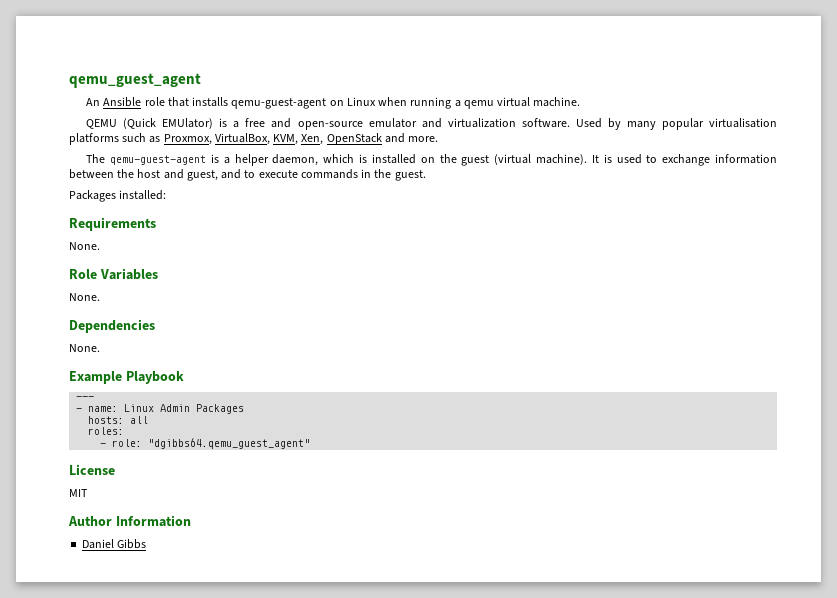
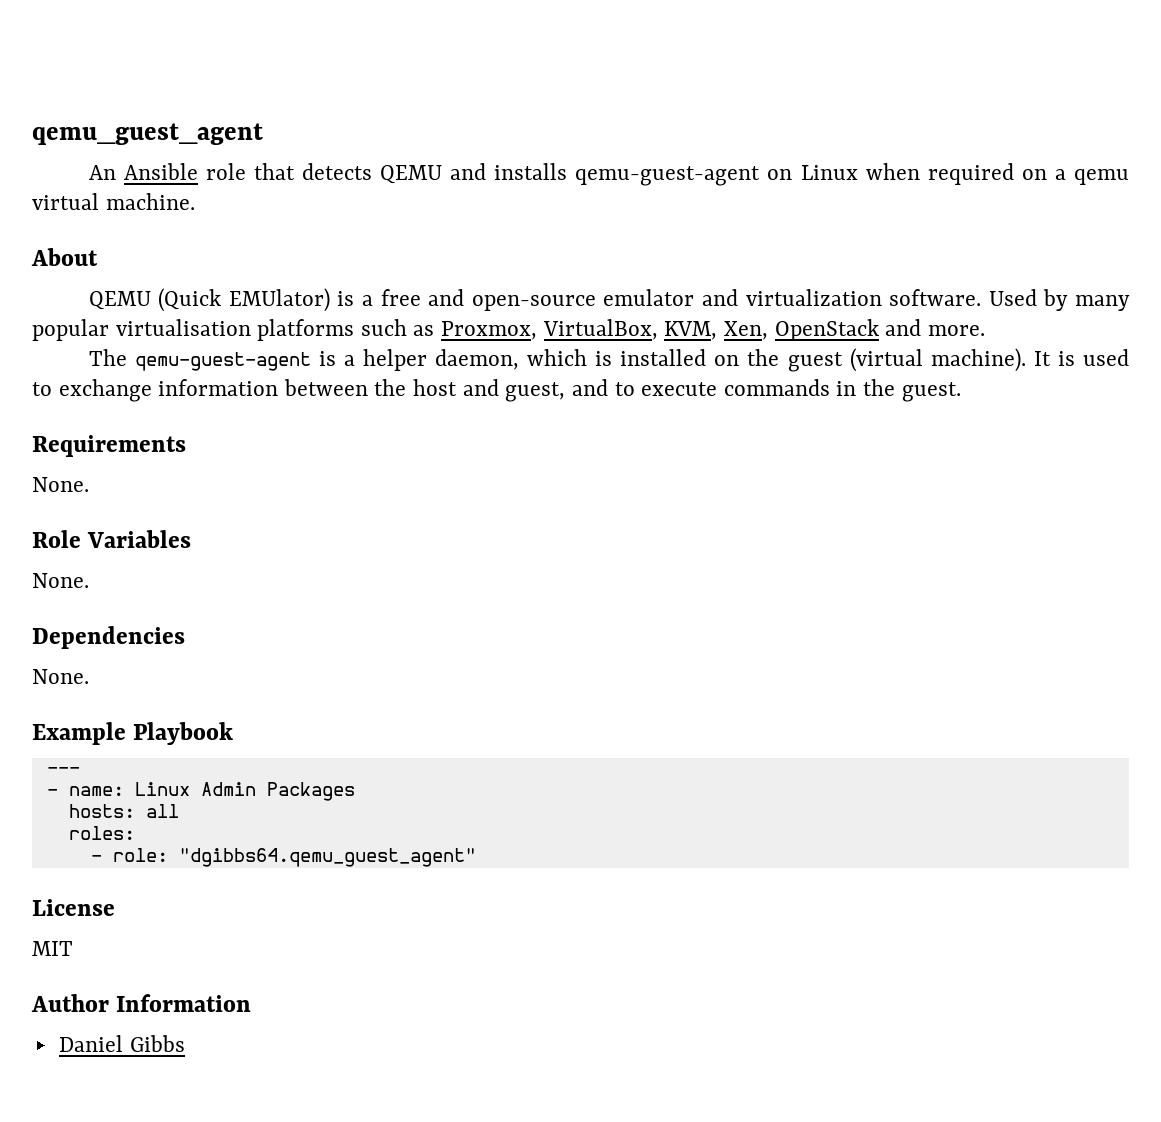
(189, 102) none -> [301,163,487,184] detects QEMU and
[410,97,452,109] running -> [927,163,1047,185] required on
(581, 102) none -> [31,248,98,266] // About
[69,190,167,202] // Packages installed: -> (961, 392) none

